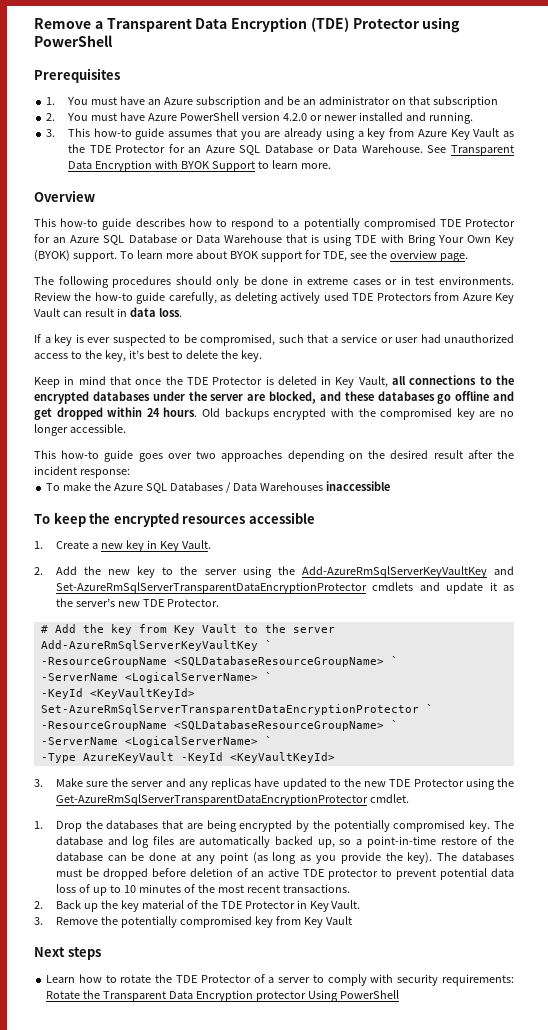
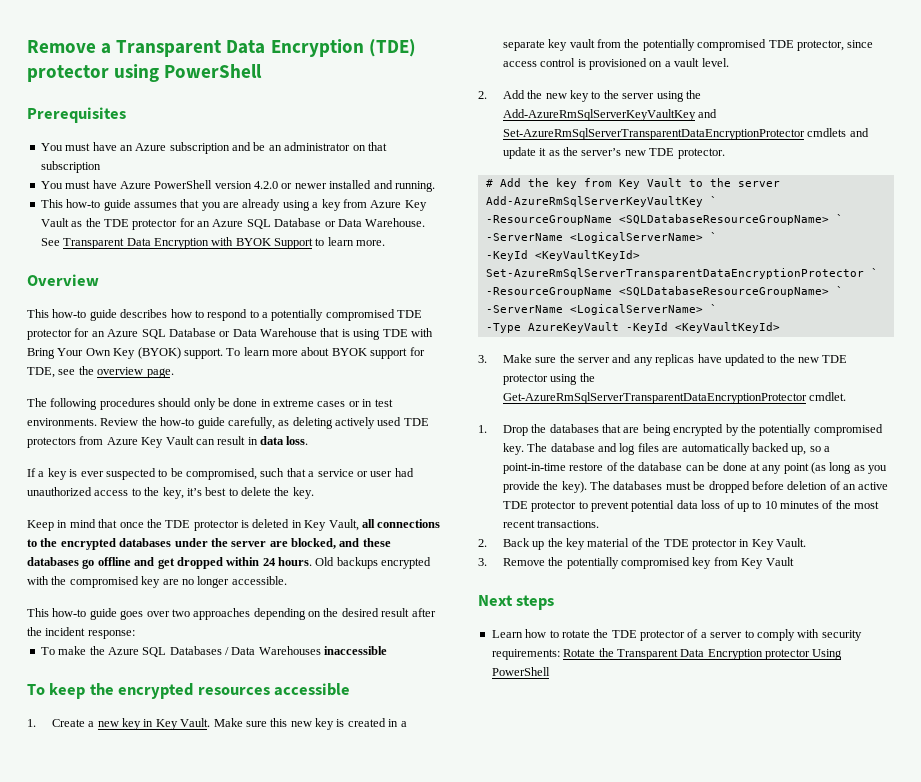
[352,18,420,29] Protector -> [27,65,109,82] protector
[46,97,56,105] 1. -> (126, 115) none
[46,113,56,121] 2. -> (101, 167) none
[46,129,56,137] 3. -> (435, 186) none
[115,145,166,153] Protector -> [132,219,178,230] protector
[465,219,515,227] Protector -> [27,329,72,340] protector
[376,293,431,301] Protectors -> [27,437,76,448] protectors
[212,377,263,385] Protector -> [193,520,239,531] protector
(211, 544) none -> [213,718,407,730] [502,39,874,51] [502,58,729,70] Make sure this new key is created in a separate key vault from the potentially compromised TDE protector, since access control is provisioned on a vault level.
[166,599,219,607] Protector. -> [677,148,725,159] protector.
[413,779,464,787] Protector -> [502,374,548,385] protector
[244,901,295,909] Protector -> [691,539,737,550] protector
[200,975,251,983] Protector -> [640,630,685,641] protector

